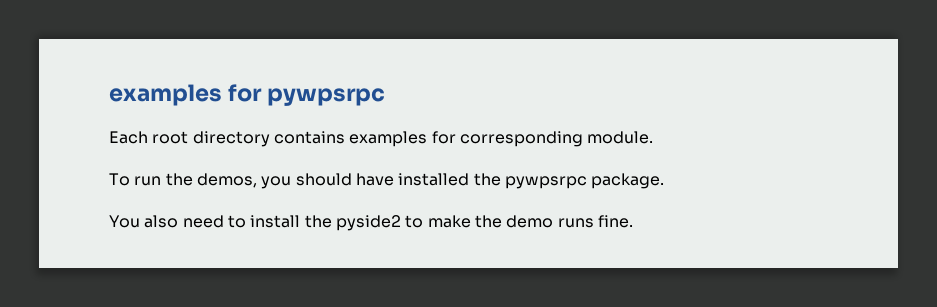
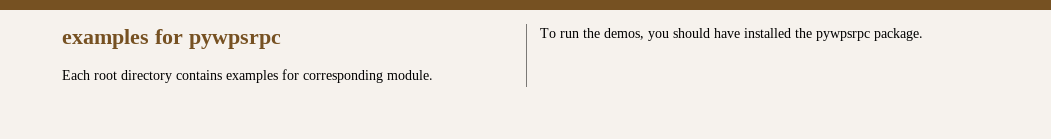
[109,215,633,231] // You also need to install the pyside2 to make the demo runs fine. -> (923, 34) none

